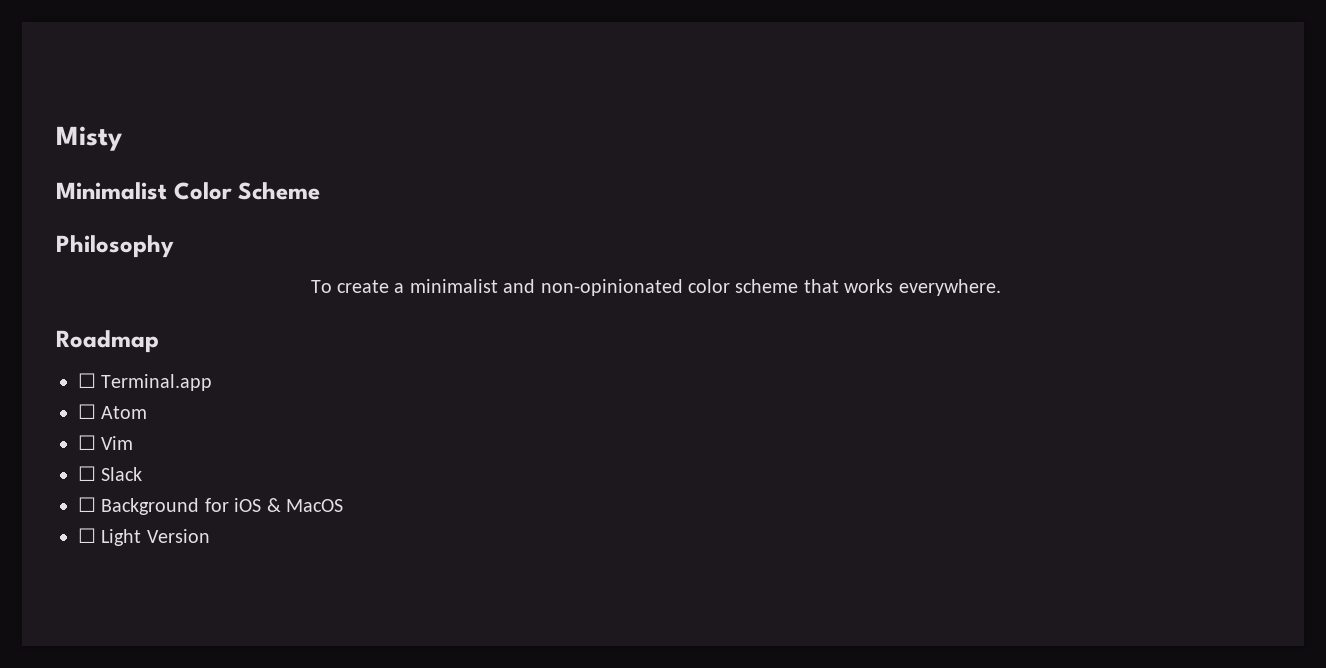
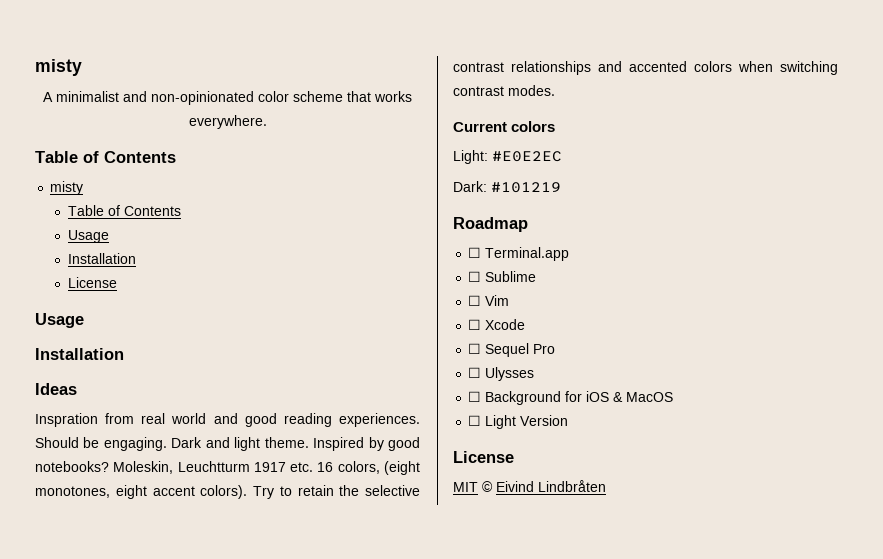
[56,126,122,151] [56,182,321,200] [56,235,174,258] [310,280,405,293] Misty // Minimalist Color Scheme // Philosophy // To create a -> [35,59,82,76] [43,92,53,102] misty // A
(1001, 287) none -> [35,151,176,163] [50,181,84,195] [67,205,181,216] [67,230,109,243] [67,253,136,264] [67,277,117,288] [35,313,84,328] [35,348,124,360] [35,383,77,395] [35,413,420,427] [35,437,421,451] [35,461,420,475] [35,485,420,499] [453,61,838,75] [453,85,555,96] [453,121,556,132] [453,150,562,164] [453,181,561,193] // Table of Contents // misty // Table of Contents // Usage // Installation // License // Usage // Installation // Ideas // Inspration from real world and good reading experiences. Should be engaging. Dark and light theme. Inspired by good notebooks? Moleskin, Leuchtturm 1917 etc. 16 colors, (eight monotones, eight accent colors). Try to retain the selective contrast relationships and accented colors when switching contrast modes. // Current colors // Light: #E0E2EC // Dark: #101219
[101,406,148,419] Atom -> [485,271,537,282] Sublime
[101,467,143,481] Slack -> [485,319,526,330] [468,343,556,357] [468,367,535,381] Xcode // ☐ Sequel Pro // ☐ Ulysses
(210, 536) none -> [453,451,514,463] [453,480,606,492] // License // MIT © Eivind Lindbråten

